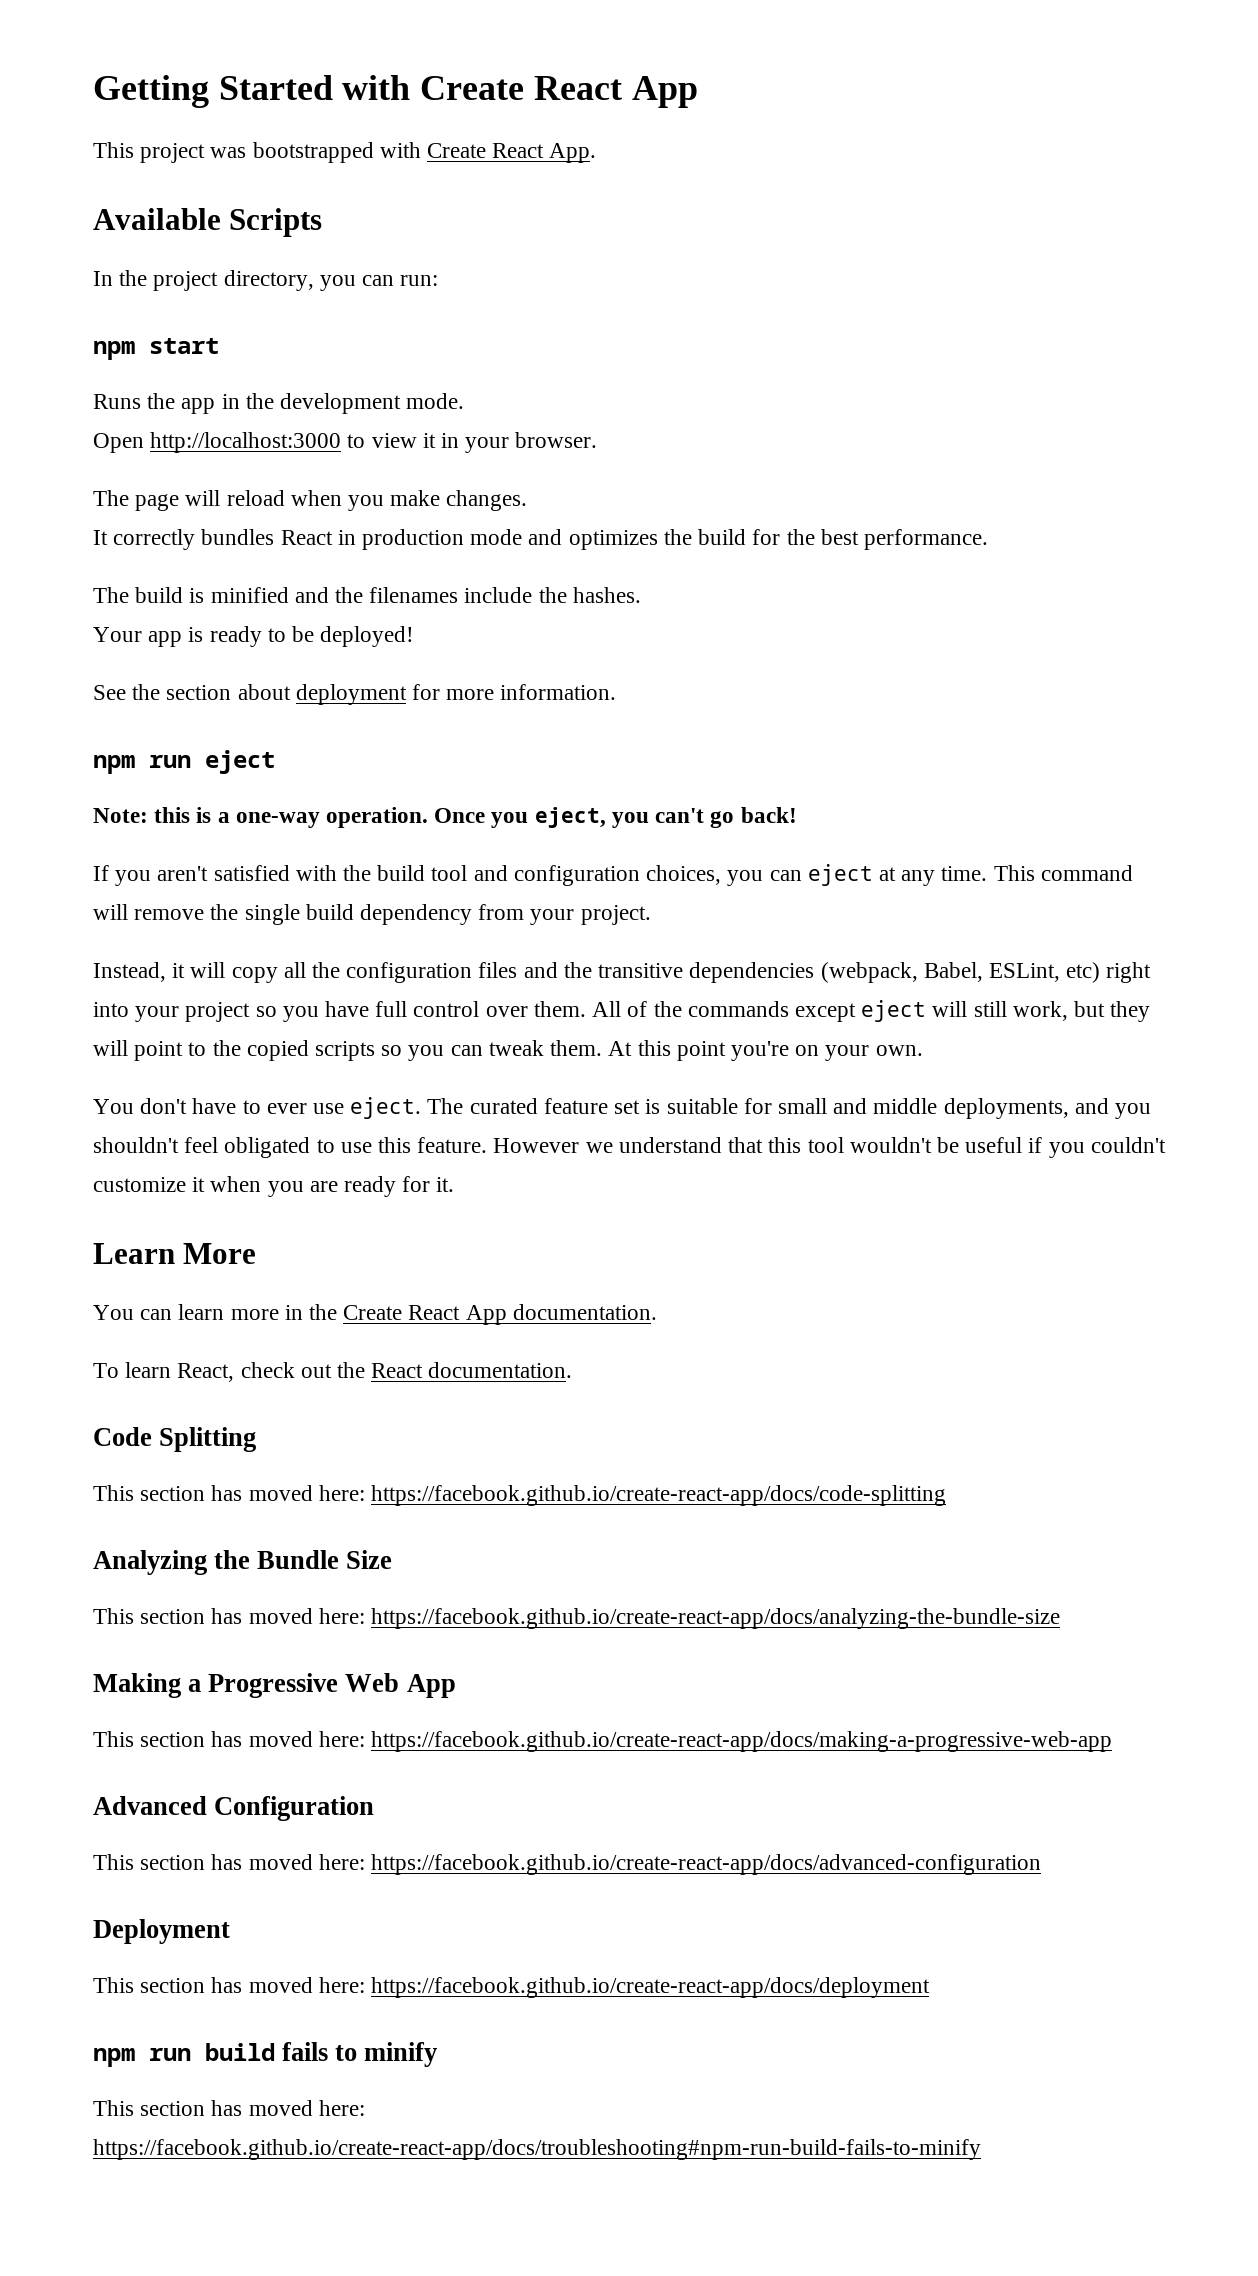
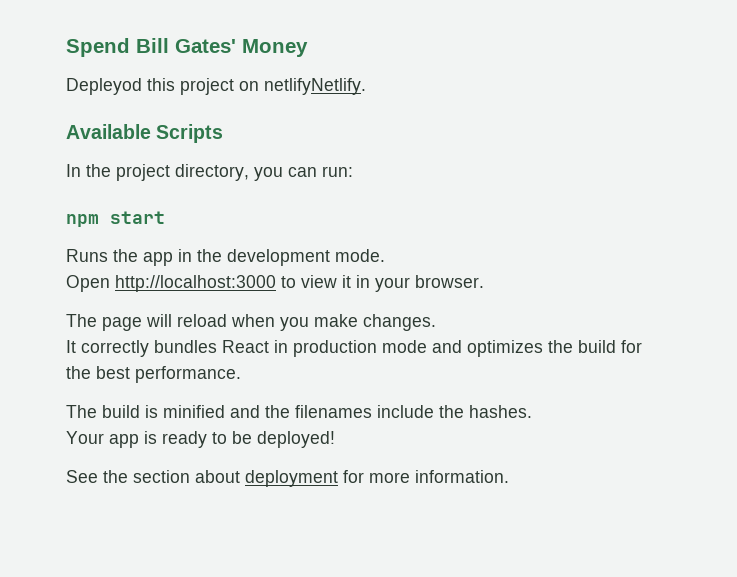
[93,75,698,108] [93,142,597,163] Getting Started with Create React App // This project was bootstrapped with Create React App. -> [66,38,308,57] [66,78,366,95] Spend Bill Gates' Money // Depleyod this project on netlifyNetlify.
[93,750,275,774] [93,807,797,828] [93,864,1133,886] [93,904,651,925] [93,962,1152,983] [93,1000,1151,1022] [93,1040,923,1061] [93,1097,1151,1119] [93,1137,1166,1158] [93,1176,455,1197] [93,1243,257,1264] [93,1304,657,1325] [93,1362,573,1382] [93,1427,257,1452] [93,1485,947,1506] [93,1550,393,1575] [93,1608,1061,1629] [93,1673,456,1698] [93,1731,1113,1752] [93,1796,375,1821] [93,1854,1042,1875] [93,1919,230,1944] [93,1977,931,1998] [93,2042,438,2067] [93,2100,365,2116] [93,2139,981,2160] // npm run eject // Note: this is a one-way operation. Once you eject, you can't go back! // If you aren't satisfied with the build tool and configuration choices, you can eject at any time. This command will remove the single build dependency from your project. // Instead, it will copy all the configuration files and the transitive dependencies (webpack, Babel, ESLint, etc) right into your project so you have full control over them. All of the commands except eject will still work, but they will point to the copied scripts so you can tweak them. At this point you're on your own. // You don't have to ever use eject. The curated feature set is suitable for small and middle deployments, and you shouldn't feel obligated to use this feature. However we understand that this tool wouldn't be useful if you couldn't customize it when you are ready for it. // Learn More // You can learn more in the Create React App documentation. // To learn React, check out the React documentation. // Code Splitting // This section has moved here: https://facebook.github.io/create-react-app/docs/code-splitting // Analyzing the Bundle Size // This section has moved here: https://facebook.github.io/create-react-app/docs/analyzing-the-bundle-size // Making a Progressive Web App // This section has moved here: https://facebook.github.io/create-react-app/docs/making-a-progressive-web-app // Advanced Configuration // This section has moved here: https://facebook.github.io/create-react-app/docs/advanced-configuration // Deployment // This section has moved here: https://facebook.github.io/create-react-app/docs/deployment // npm run build fails to minify // This section has moved here: https://facebook.github.io/create-react-app/docs/troubleshooting#npm-run-build-fails-to-minify -> (509, 476) none

